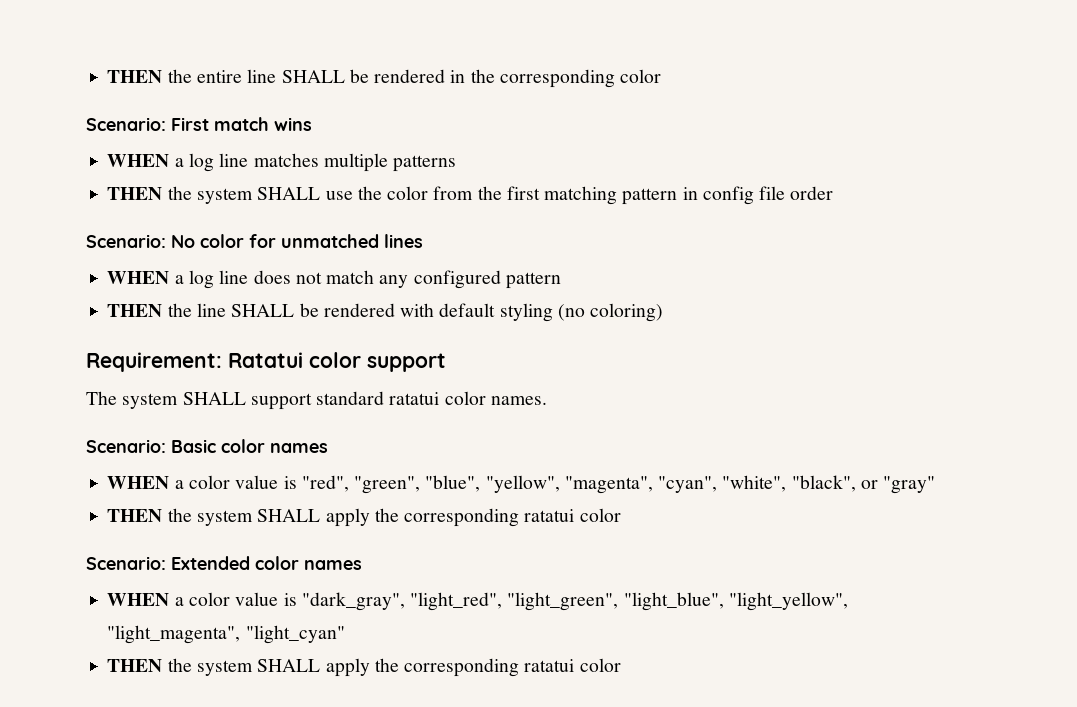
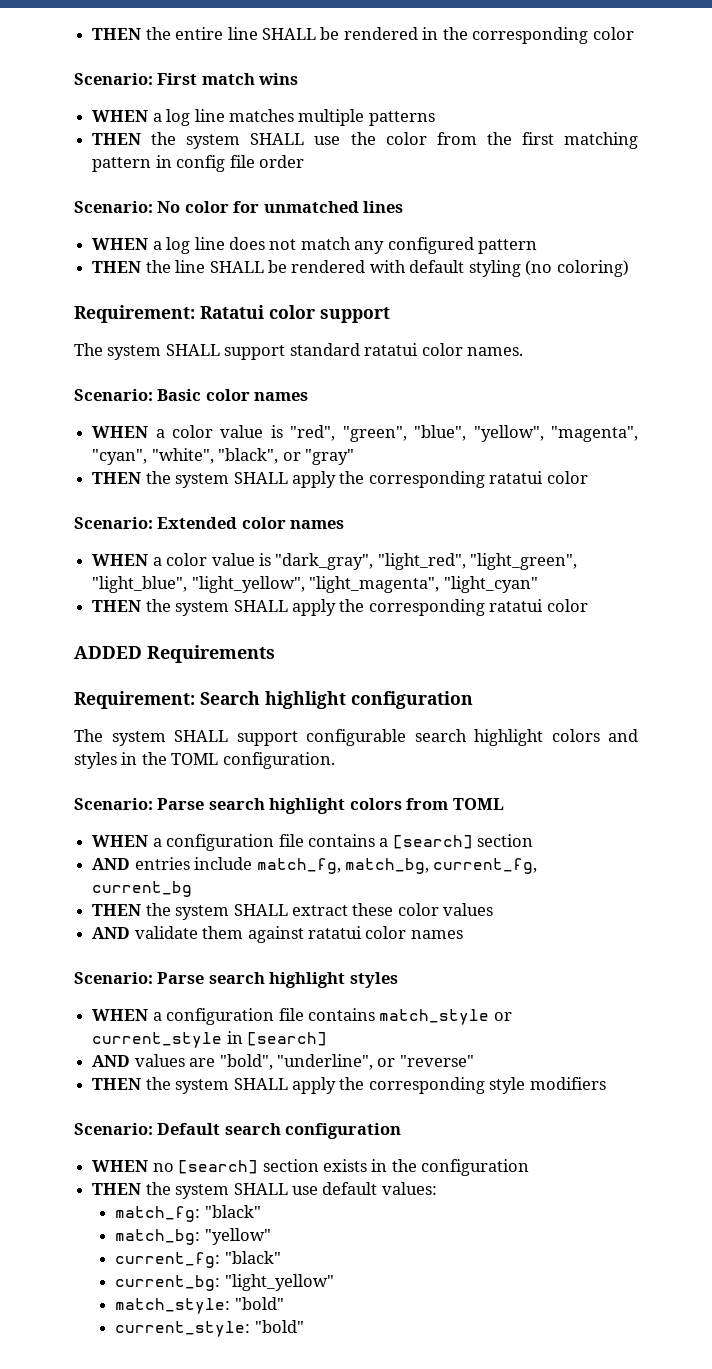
(621, 665) none -> [74,645,275,663] [74,691,473,709] [74,729,638,746] [74,752,335,769] [74,798,504,814] [92,834,534,851] [92,857,538,874] [92,881,193,897] [92,903,494,920] [92,926,463,943] [74,972,398,988] [92,1008,512,1025] [92,1031,328,1048] [92,1054,474,1070] [92,1077,606,1094] [74,1123,402,1139] [92,1159,530,1176] [92,1182,437,1199] [115,1205,261,1222] [115,1228,271,1245] [115,1251,281,1268] [115,1274,334,1291] [115,1297,284,1314] [115,1320,304,1337] // ADDED Requirements // Requirement: Search highlight configuration // The system SHALL support configurable search highlight colors and styles in the TOML configuration. // Scenario: Parse search highlight colors from TOML // WHEN a configuration file contains a [search] section // AND entries include match_fg, match_bg, current_fg, current_bg // THEN the system SHALL extract these color values // AND validate them against ratatui color names // Scenario: Parse search highlight styles // WHEN a configuration file contains match_style or current_style in [search] // AND values are "bold", "underline", or "reverse" // THEN the system SHALL apply the corresponding style modifiers // Scenario: Default search configuration // WHEN no [search] section exists in the configuration // THEN the system SHALL use default values: // match_fg: "black" // match_bg: "yellow" // current_fg: "black" // current_bg: "light_yellow" // match_style: "bold" // current_style: "bold"

